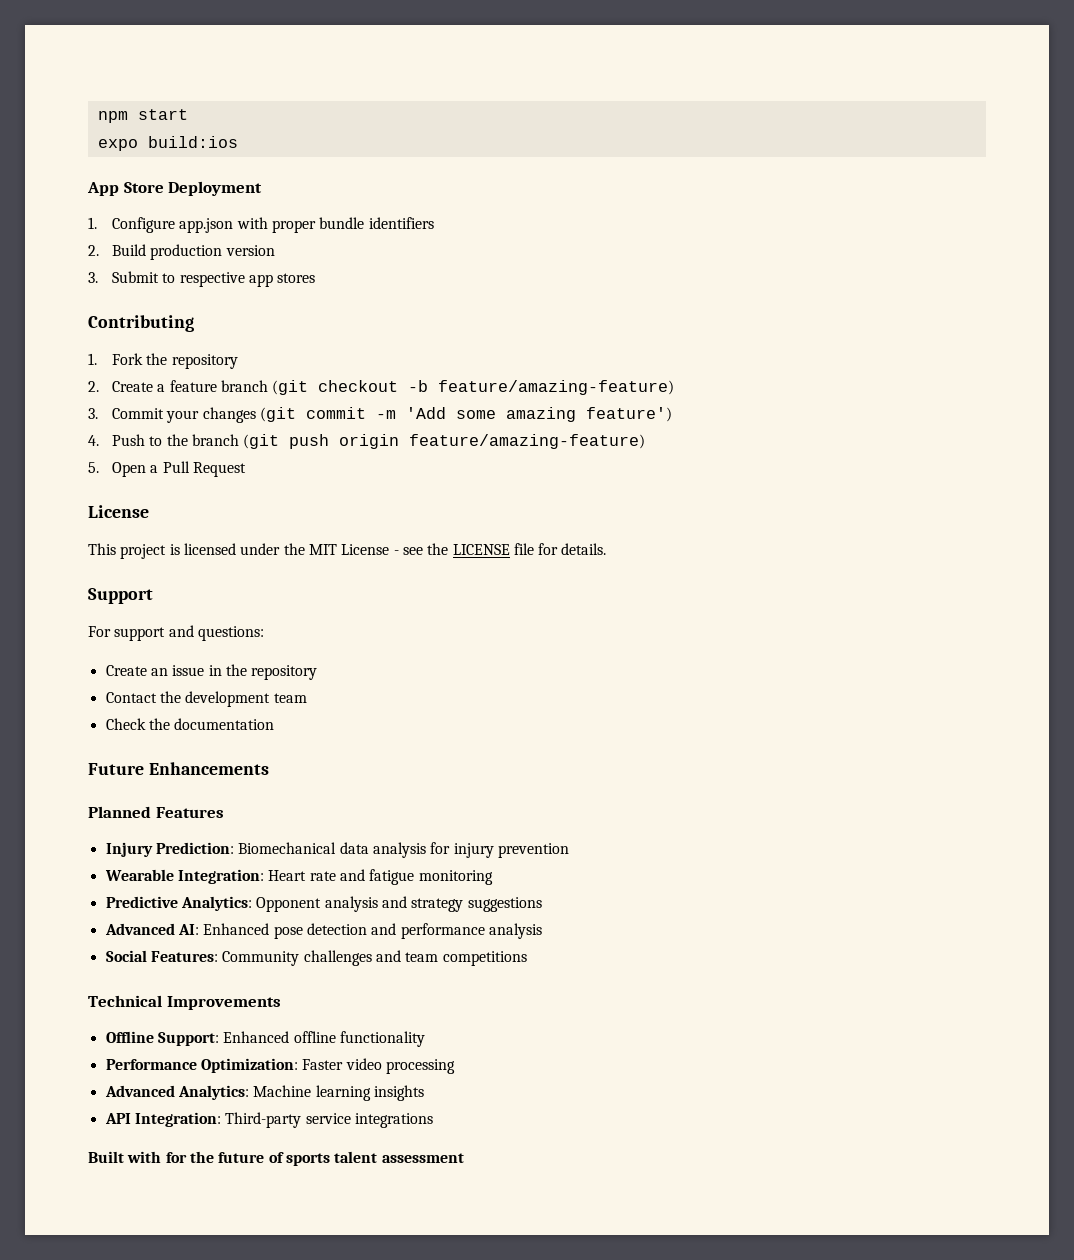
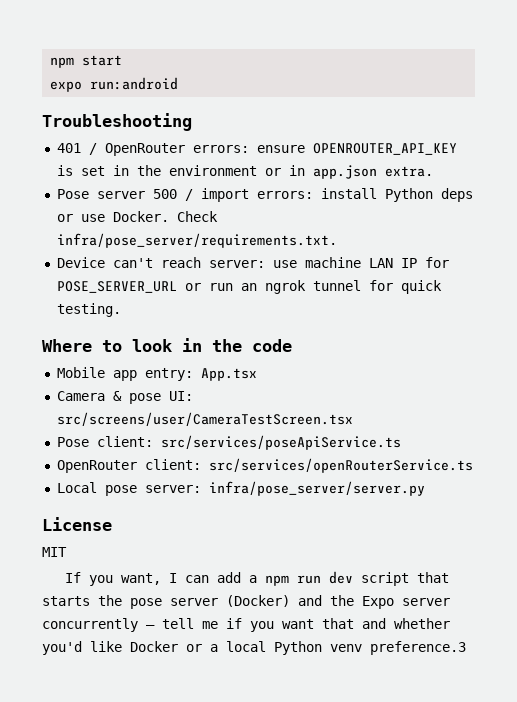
[147,136,238,148] [87,181,263,196] [88,217,434,233] [88,244,275,260] [88,271,316,287] [88,315,194,332] [88,353,238,369] [88,380,675,395] [88,407,673,423] [88,434,646,449] [88,461,247,477] [88,505,149,518] [88,543,607,559] [88,588,153,604] [88,625,264,641] [105,664,318,680] [105,691,307,707] [105,718,275,730] [88,762,269,775] [88,806,224,818] [105,842,569,858] [104,869,493,885] [105,896,542,912] [104,923,542,939] [105,950,527,966] [88,995,281,1010] [105,1031,425,1047] [105,1058,455,1074] [104,1085,424,1101] [104,1112,433,1128] [88,1151,464,1166] build:ios // App Store Deployment // 1. Configure app.json with proper bundle identifiers // 2. Build production version // 3. Submit to respective app stores // Contributing // 1. Fork the repository // 2. Create a feature branch (git checkout -b feature/amazing-feature) // 3. Commit your changes (git commit -m 'Add some amazing feature') // 4. Push to the branch (git push origin feature/amazing-feature) // 5. Open a Pull Request // License // This project is licensed under the MIT License - see the LICENSE file for details. // Support // For support and questions: // Create an issue in the repository // Contact the development team // Check the documentation // Future Enhancements // Planned Features // Injury Prediction: Biomechanical data analysis for injury prevention // Wearable Integration: Heart rate and fatigue monitoring // Predictive Analytics: Opponent analysis and strategy suggestions // Advanced AI: Enhanced pose detection and performance analysis // Social Features: Community challenges and team competitions // Technical Improvements // Offline Support: Enhanced offline functionality // Performance Optimization: Faster video processing // Advanced Analytics: Machine learning insights // API Integration: Third-party service integrations // Built with for the future of sports talent assessment -> [90,77,179,90] [42,113,192,131] [56,143,457,156] [56,165,433,179] [56,188,473,202] [56,211,218,222] [56,233,337,248] [56,257,449,268] [56,280,442,294] [56,303,121,317] [42,338,292,352] [56,367,257,381] [56,391,193,404] [56,412,353,426] [56,435,401,450] [56,458,473,473] [56,481,425,496] [42,517,112,531] [42,547,67,557] [65,571,450,586] [42,595,450,609] [42,618,450,632] [42,641,466,655] run:android // Troubleshooting // 401 / OpenRouter errors: ensure OPENROUTER_API_KEY is set in the environment or in app.json extra. // Pose server 500 / import errors: install Python deps or use Docker. Check infra/pose_server/requirements.txt. // Device can't reach server: use machine LAN IP for POSE_SERVER_URL or run an ngrok tunnel for quick testing. // Where to look in the code // Mobile app entry: App.tsx // Camera & pose UI: src/screens/user/CameraTestScreen.tsx // Pose client: src/services/poseApiService.ts // OpenRouter client: src/services/openRouterService.ts // Local pose server: infra/pose_server/server.py // License // MIT // If you want, I can add a npm run dev script that starts the pose server (Docker) and the Expo server concurrently — tell me if you want that and whether you'd like Docker or a local Python venv preference.3

